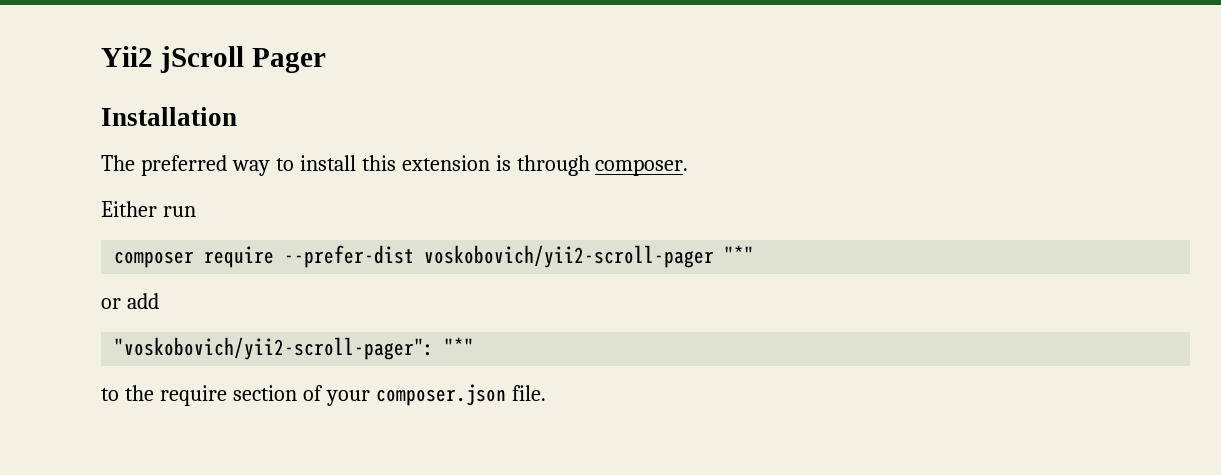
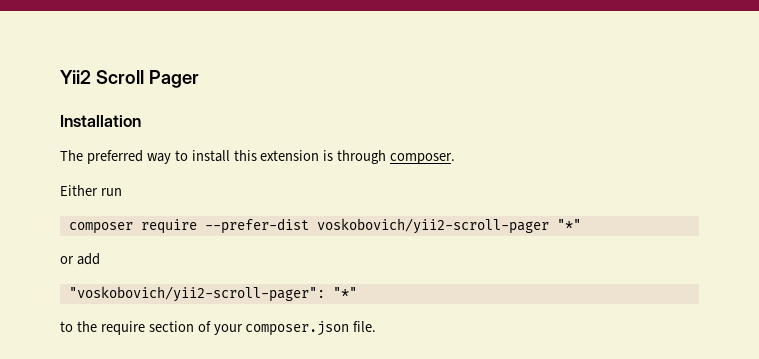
[159,46,244,73] jScroll -> [95,70,144,84] Scroll

